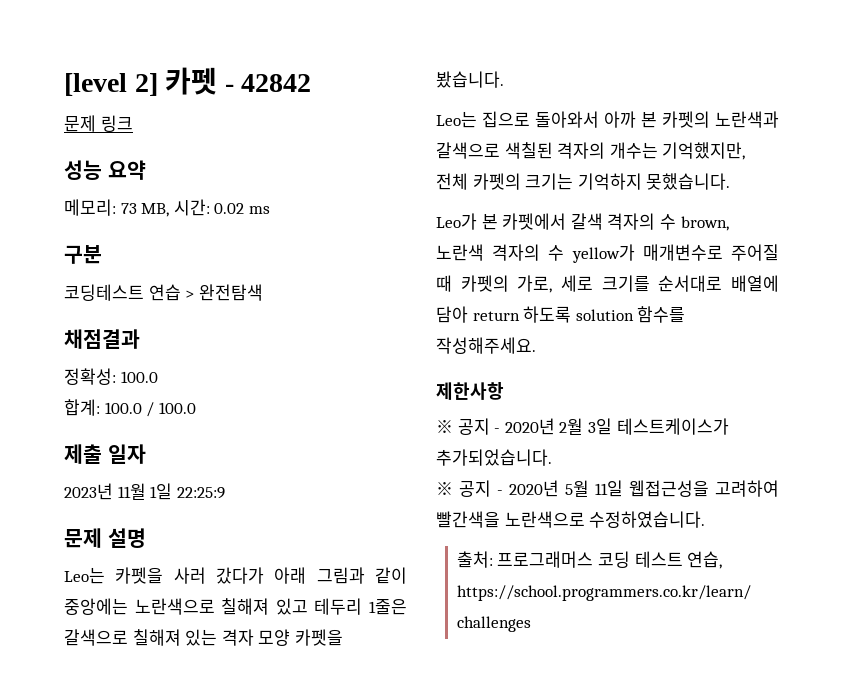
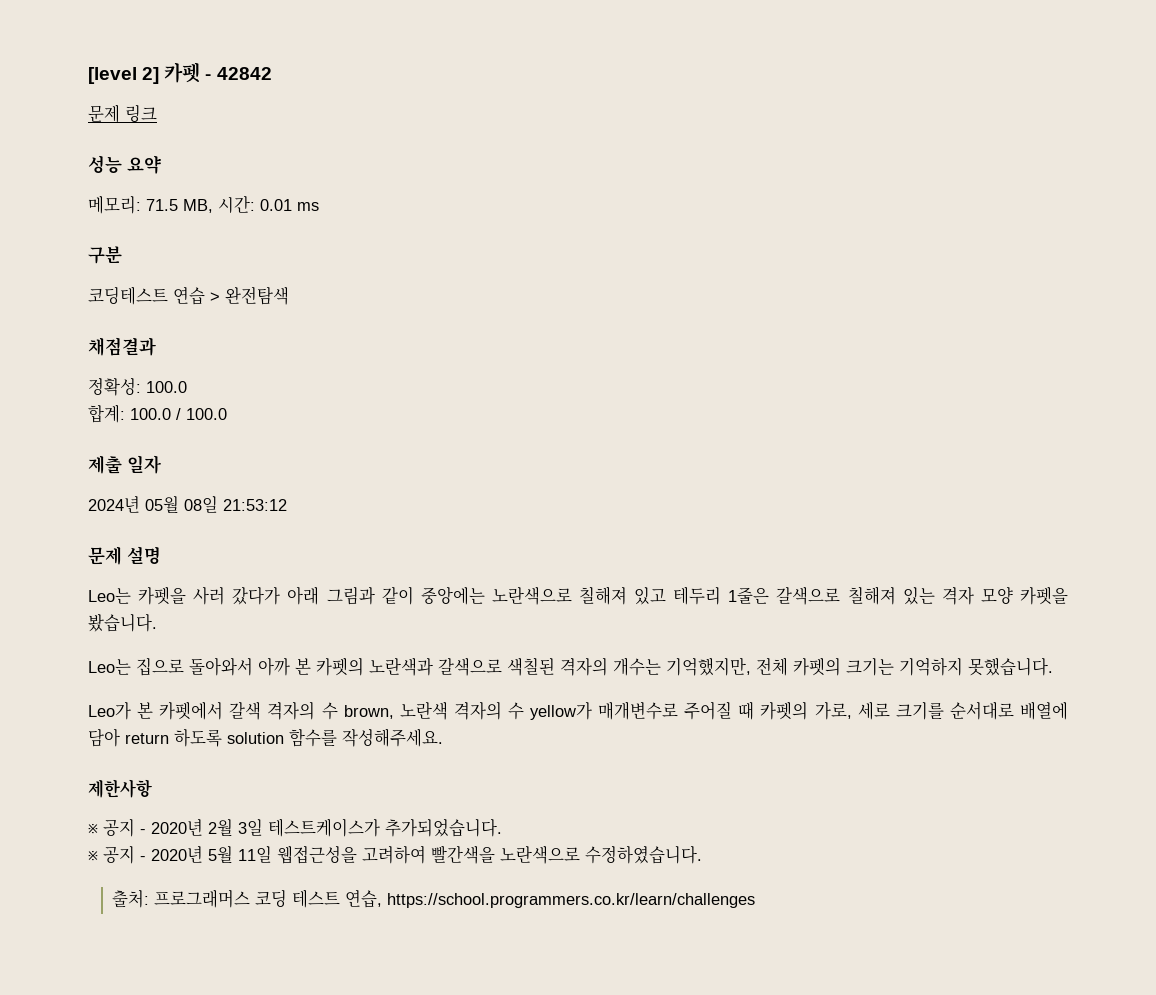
[120,203,137,214] 73 -> [146,199,178,211] 71.5
[214,203,245,214] 0.02 -> [260,199,292,211] 0.01
[64,483,225,500] 2023년 11월 1일 22:25:9 -> [88,496,287,513] 2024년 05월 08일 21:53:12

